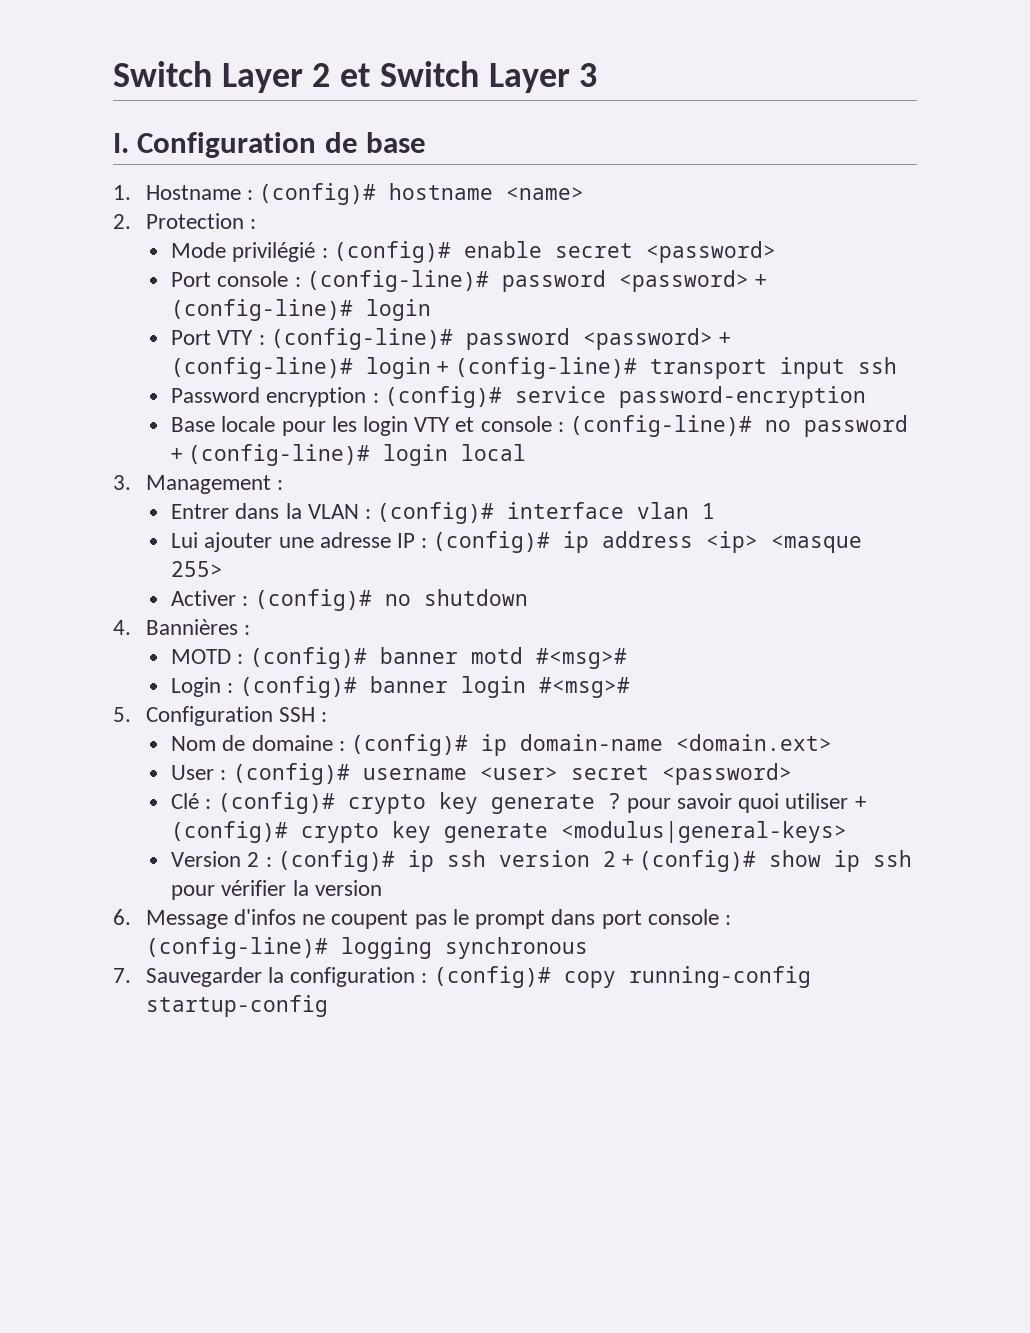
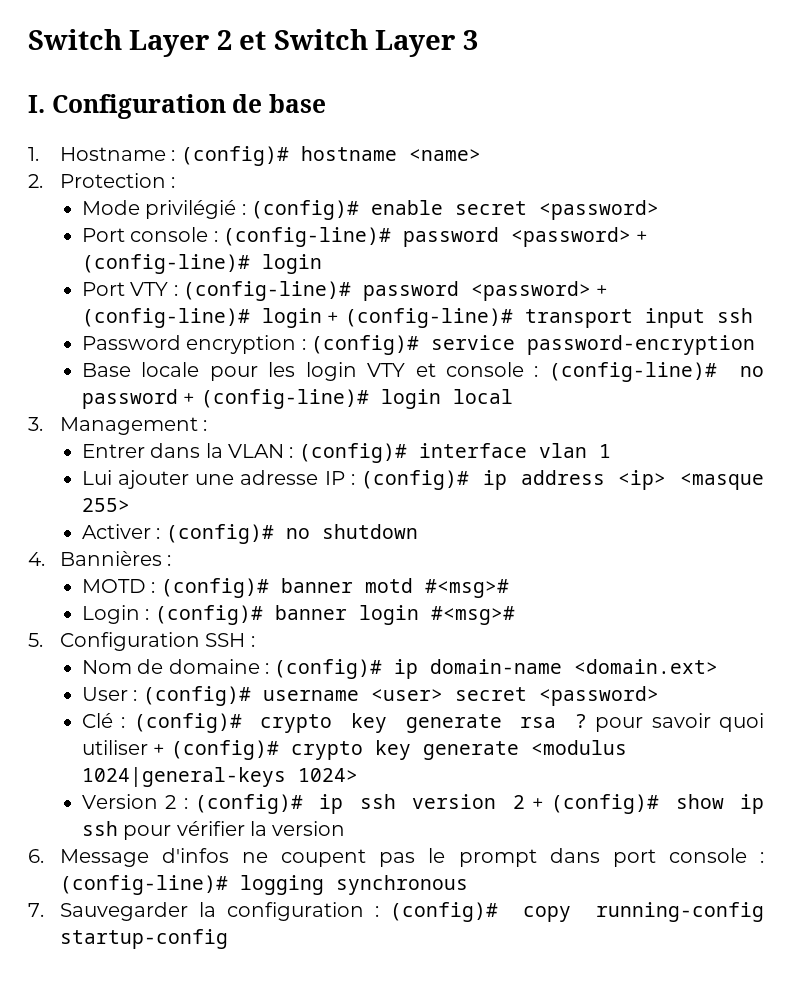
(595, 804) none -> [520,717,557,728] rsa
[561,821,848,843] <modulus|general-keys> -> [530,740,627,755] [81,767,358,787] <modulus 1024|general-keys 1024>

